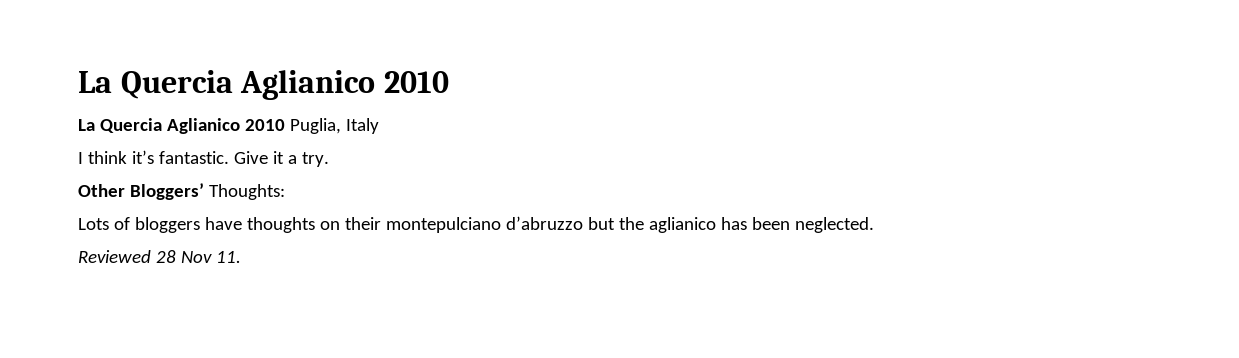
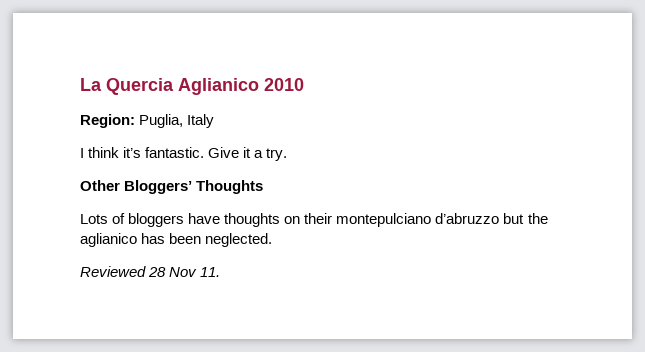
[78,118,285,134] La Quercia Aglianico 2010 -> [80,114,135,128] Region:
[208,184,285,200] Thoughts: -> [196,180,264,194] Thoughts

